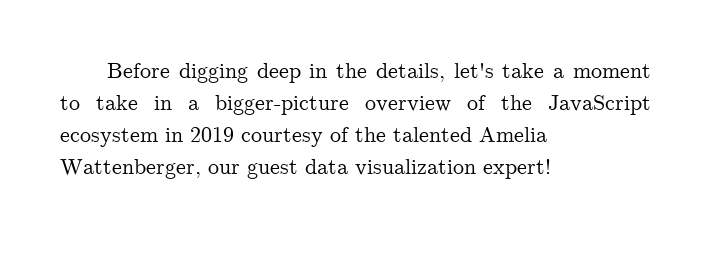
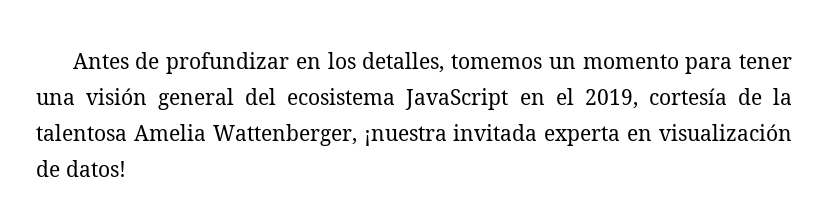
[107,63,651,83] [60,95,651,115] [60,127,547,147] [60,159,551,179] Before digging deep in the details, let's take a moment to take in a bigger-picture overview of the JavaScript ecosystem in 2019 courtesy of the talented Amelia Wattenberger, our guest data visualization expert! -> [72,52,792,74] [36,88,793,110] [36,124,793,146] [36,160,126,177] Antes de profundizar en los detalles, tomemos un momento para tener una visión general del ecosistema JavaScript en el 2019, cortesía de la talentosa Amelia Wattenberger, ¡nuestra invitada experta en visualización de datos!

